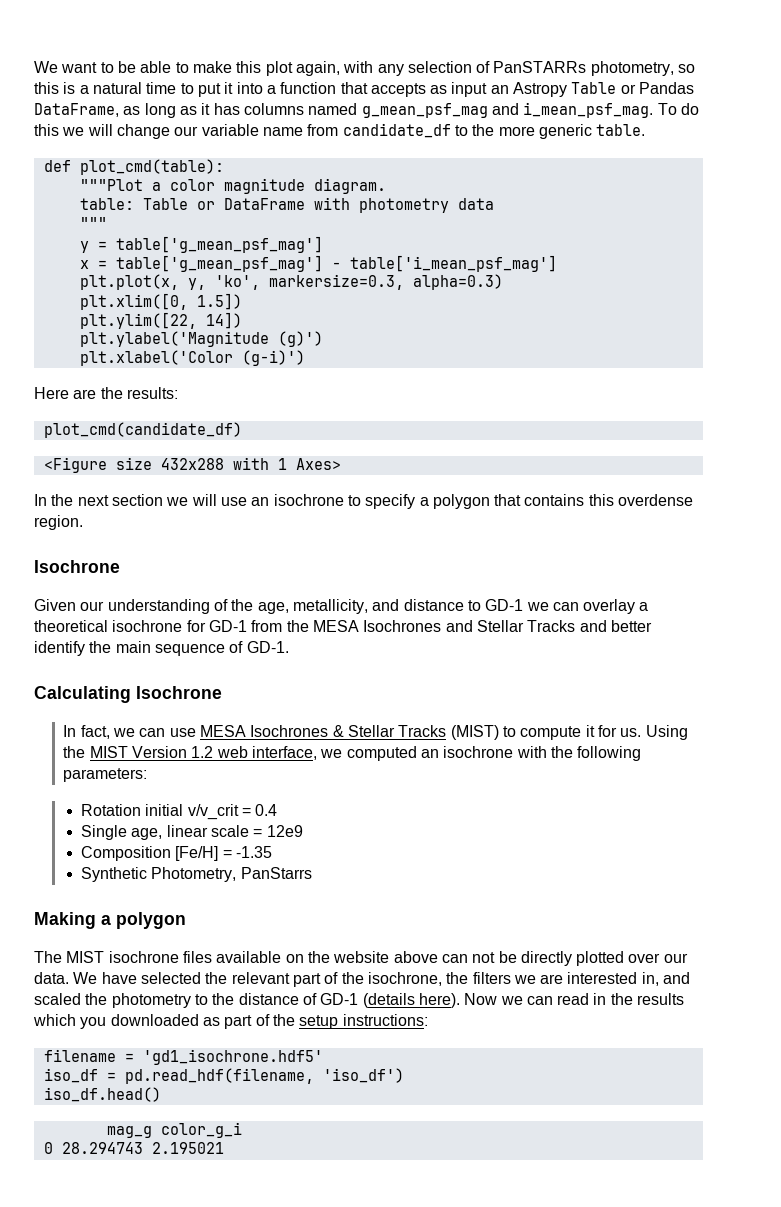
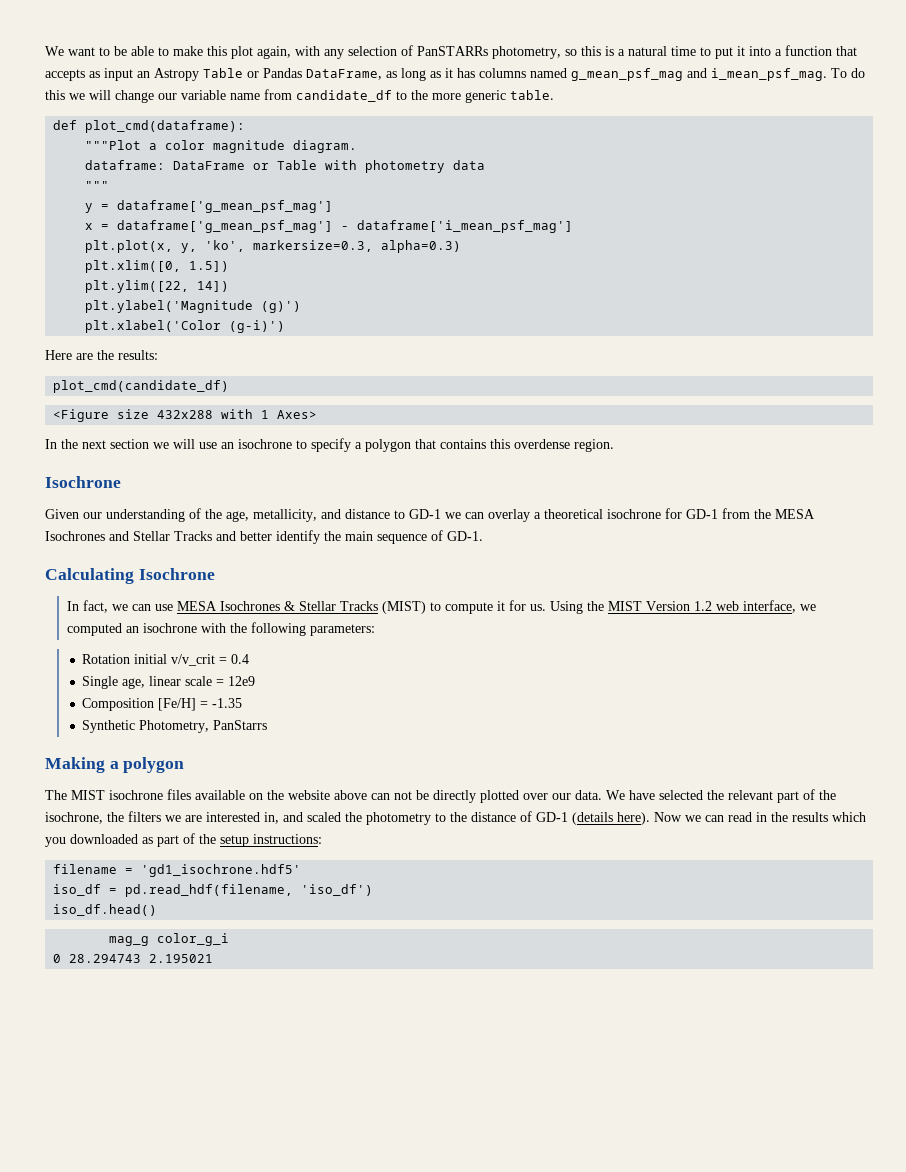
[79,159,224,175] plot_cmd(table): -> [85,120,246,133] plot_cmd(dataframe):
[79,198,305,210] table: Table or DataFrame -> [85,160,318,170] dataframe: DataFrame or Table
[115,236,323,253] table['g_mean_psf_mag'] -> [117,200,334,213] dataframe['g_mean_psf_mag']
[115,255,557,272] table['g_mean_psf_mag'] - table['i_mean_psf_mag'] -> [117,220,574,233] dataframe['g_mean_psf_mag'] - dataframe['i_mean_psf_mag']

